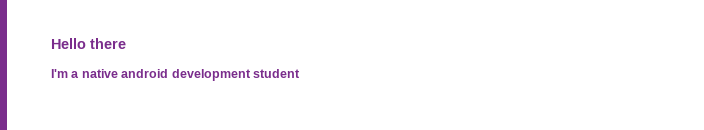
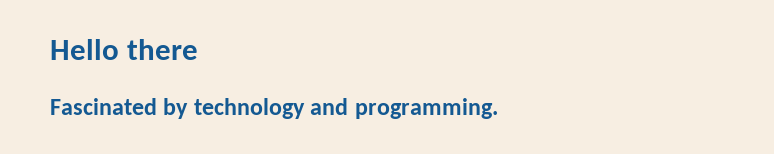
[51,69,300,81] I'm a native android development student -> [50,98,498,119] Fascinated by technology and programming.

